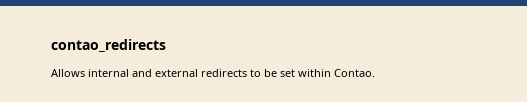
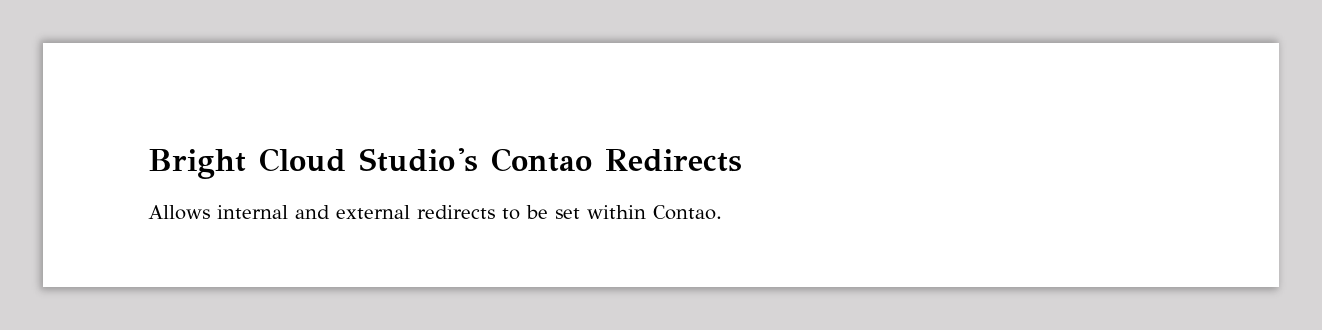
[51,39,166,52] contao_redirects -> [148,148,742,179] Bright Cloud Studio's Contao Redirects

